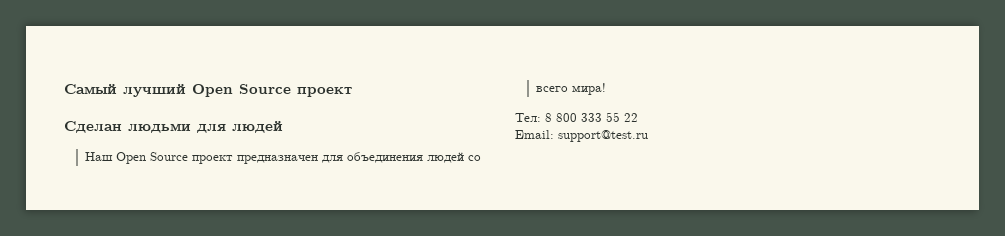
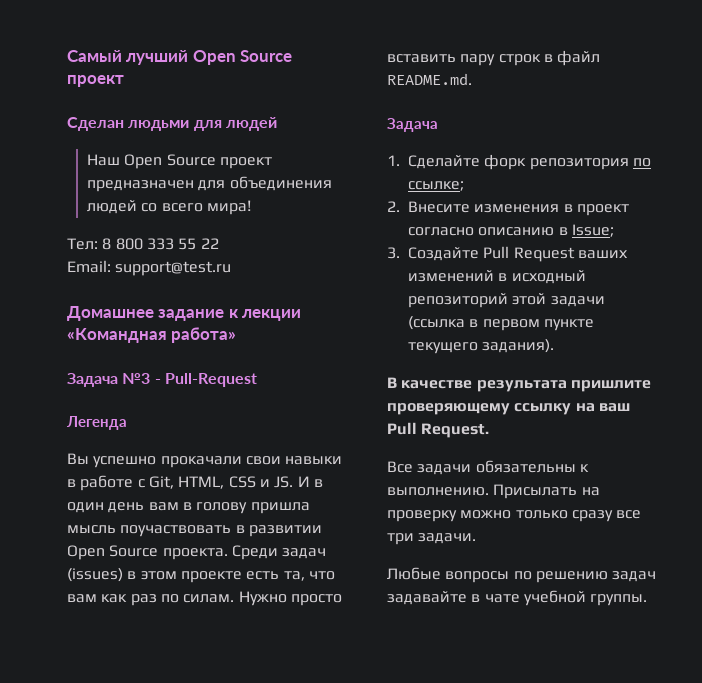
(648, 136) none -> [67,306,302,321] [67,327,237,343] [67,373,257,387] [66,416,127,430] [67,453,343,468] [67,475,323,491] [67,502,310,514] [67,525,322,537] [67,545,327,560] [67,568,335,583] [67,591,342,606] [387,50,601,66] [387,73,472,85] [387,118,438,132] [387,154,651,170] [408,181,464,191] [387,201,629,216] [408,224,614,237] [387,246,628,262] [408,270,586,284] [408,293,605,308] [408,316,594,331] [408,339,555,354] [387,377,651,392] [387,403,630,415] [387,422,490,438] [387,460,589,475] [387,484,600,499] [387,510,642,522] [387,533,477,545] [387,567,657,583] [387,590,648,606] // Домашнее задание к лекции «Командная работа» // Задача №3 - Pull-Request // Легенда // Вы успешно прокачали свои навыки в работе с Git, HTML, CSS и JS. И в один день вам в голову пришла мысль поучаствовать в развитии Open Source проекта. Среди задач (issues) в этом проекте есть та, что вам как раз по силам. Нужно просто вставить пару строк в файл README.md. // Задача // 1. Сделайте форк репозитория по ссылке; // 2. Внесите изменения в проект согласно описанию в Issue; // 3. Создайте Pull Request ваших изменений в исходный репозиторий этой задачи (ссылка в первом пункте текущего задания). // В качестве результата пришлите проверяющему ссылку на ваш Pull Request. // Все задачи обязательны к выполнению. Присылать на проверку можно только сразу все три задачи. // Любые вопросы по решению задач задавайте в чате учебной группы.

